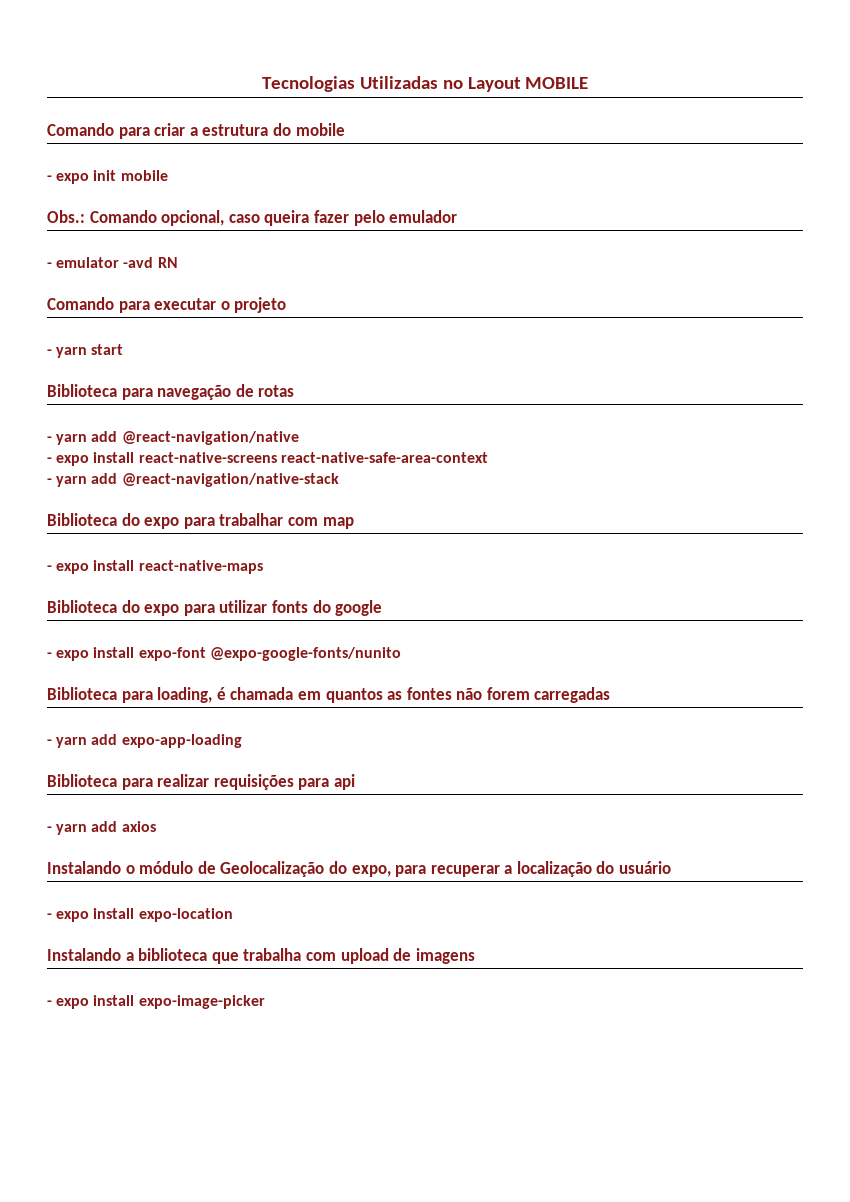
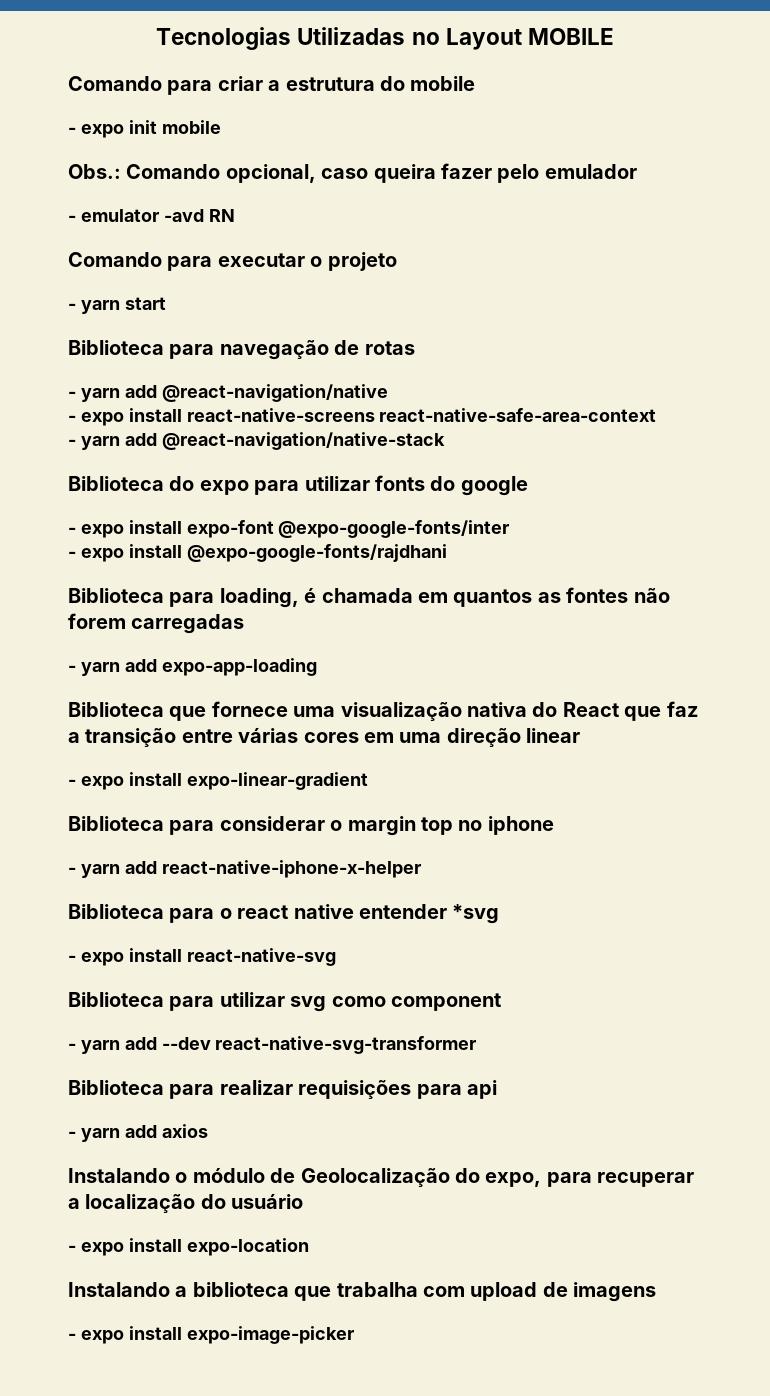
[47,513,354,529] [47,560,263,574] // Biblioteca do expo para trabalhar com map // - expo install react-native-maps -> (445, 441) none
[209,647,401,661] @expo-google-fonts/nunito -> [278,520,510,538] [68,544,447,562] @expo-google-fonts/inter // - expo install @expo-google-fonts/rajdhani
(242, 741) none -> [68,701,698,721] [68,727,581,747] [68,772,368,790] [68,816,554,836] [68,860,421,878] [68,904,500,924] [68,948,336,966] [68,992,501,1012] [68,1036,477,1054] // Biblioteca que fornece uma visualização nativa do React que faz a transição entre várias cores em uma direção linear // - expo install expo-linear-gradient // Biblioteca para considerar o margin top no iphone // - yarn add react-native-iphone-x-helper // Biblioteca para o react native entender *svg // - expo install react-native-svg // Biblioteca para utilizar svg como component // - yarn add --dev react-native-svg-transformer

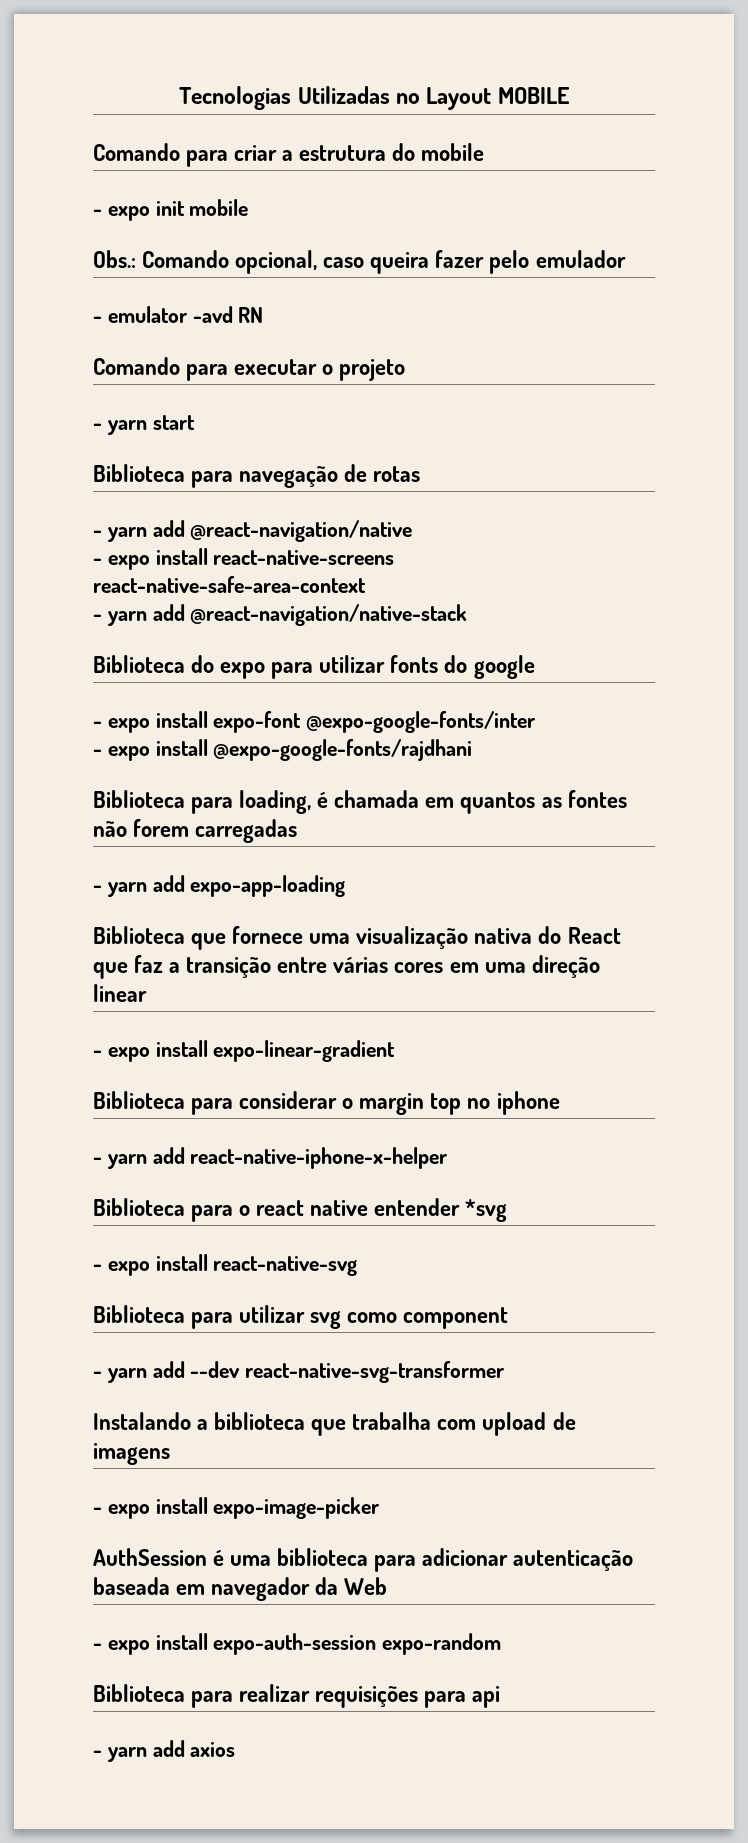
[68,1080,497,1099] [68,1124,208,1142] [68,1167,695,1187] [68,1193,304,1213] [68,1238,309,1256] // Biblioteca para realizar requisições para api // - yarn add axios // Instalando o módulo de Geolocalização do expo, para recuperar a localização do usuário // - expo install expo-location -> (505, 1372) none
(354, 1335) none -> [93,1548,634,1572] [93,1577,388,1601] [93,1633,502,1655] [93,1684,501,1708] [93,1740,236,1762] // AuthSession é uma biblioteca para adicionar autenticação baseada em navegador da Web // - expo install expo-auth-session expo-random // Biblioteca para realizar requisições para api // - yarn add axios

